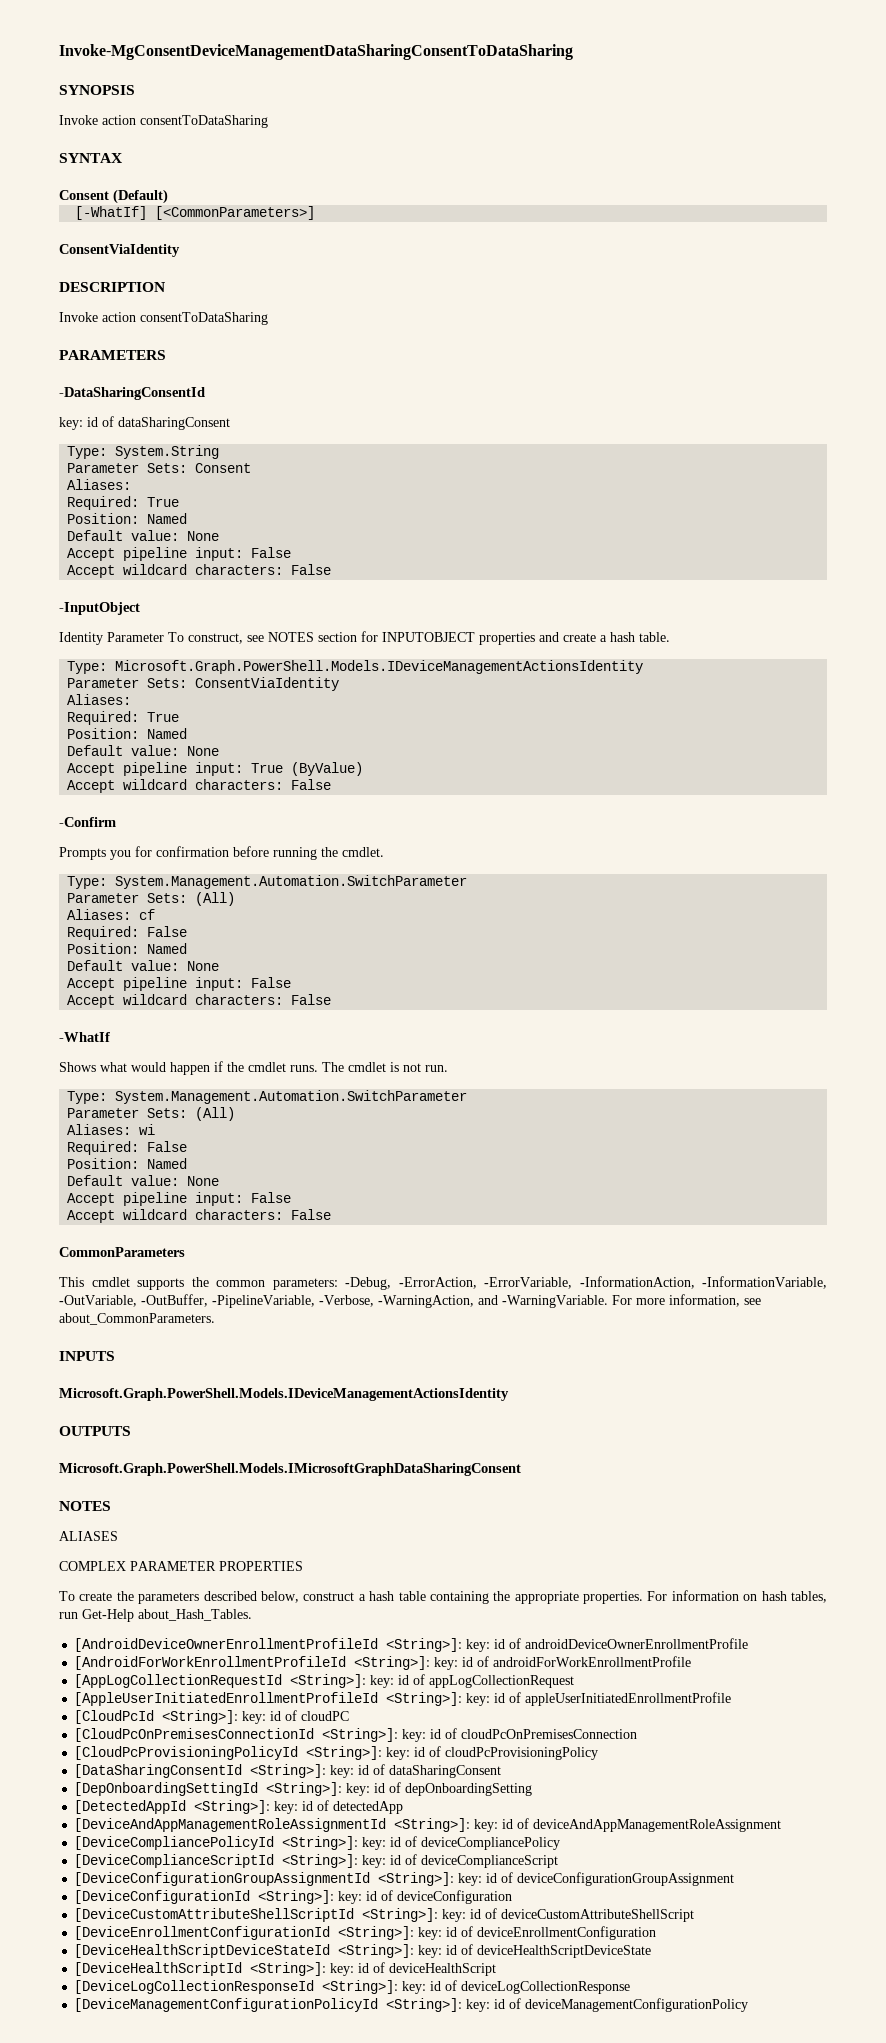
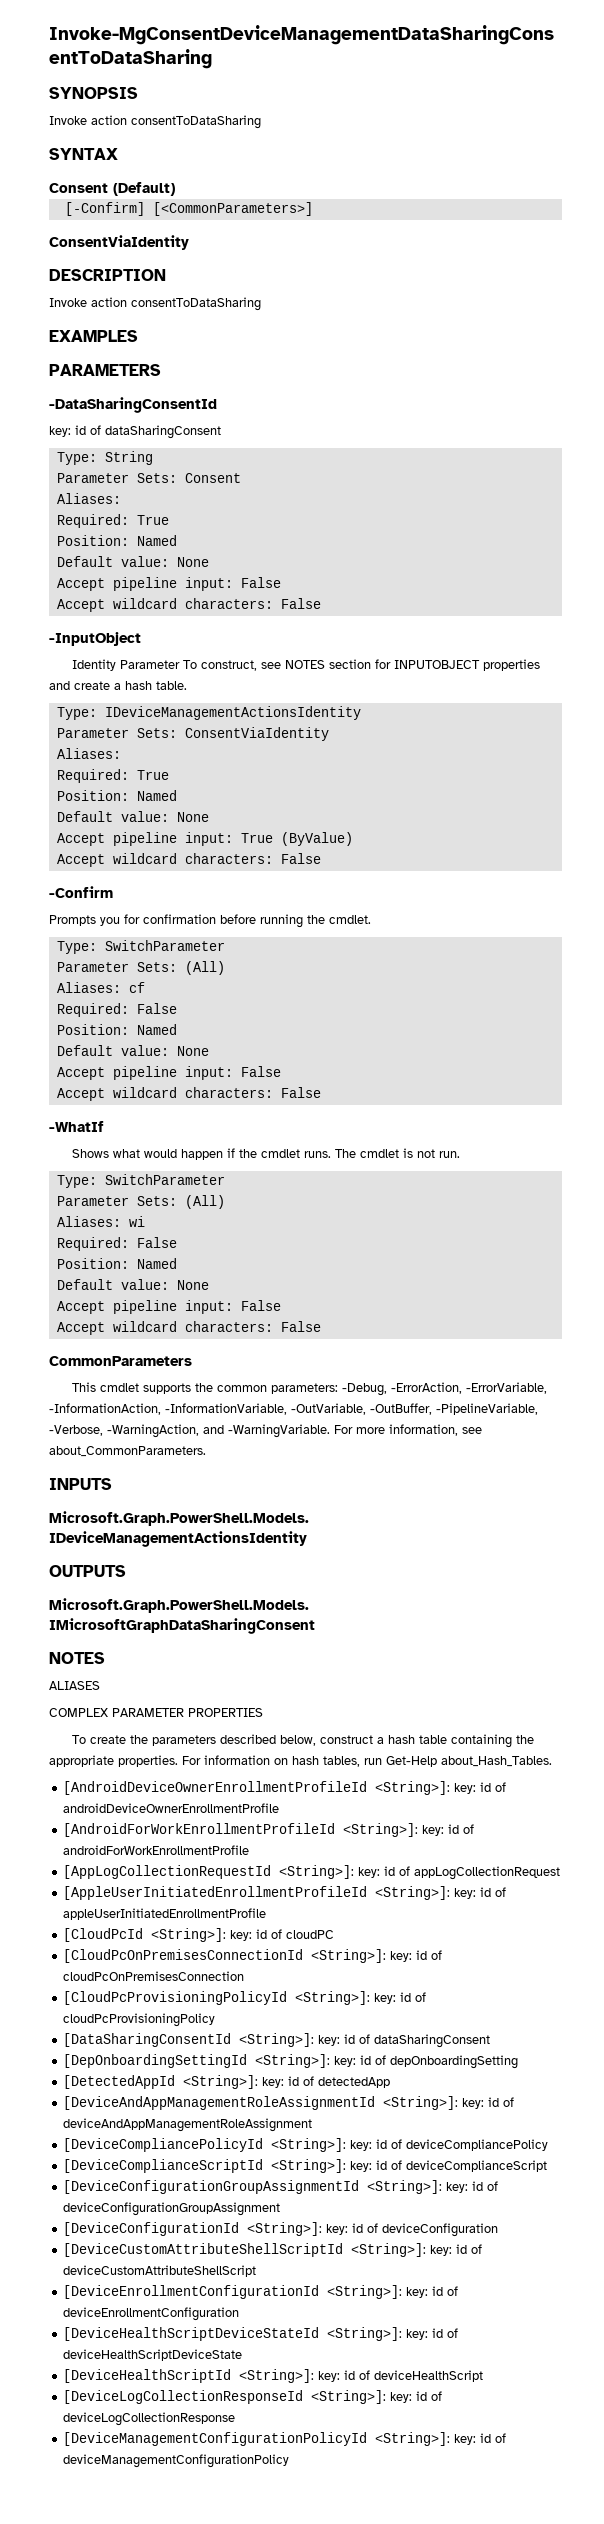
[75,206,148,220] [-WhatIf] -> [64,202,145,216] [-Confirm]
(268, 318) none -> [49,330,138,342] // EXAMPLES
[115,445,220,459] System.String -> [104,451,153,465] String
[115,660,644,674] Microsoft.Graph.PowerShell.Models.IDeviceManagementActionsIdentity -> [104,706,361,720] IDeviceManagementActionsIdentity
[115,875,468,889] System.Management.Automation.SwitchParameter -> [104,940,225,951] SwitchParameter
[115,1090,468,1104] System.Management.Automation.SwitchParameter -> [104,1174,225,1185] SwitchParameter

